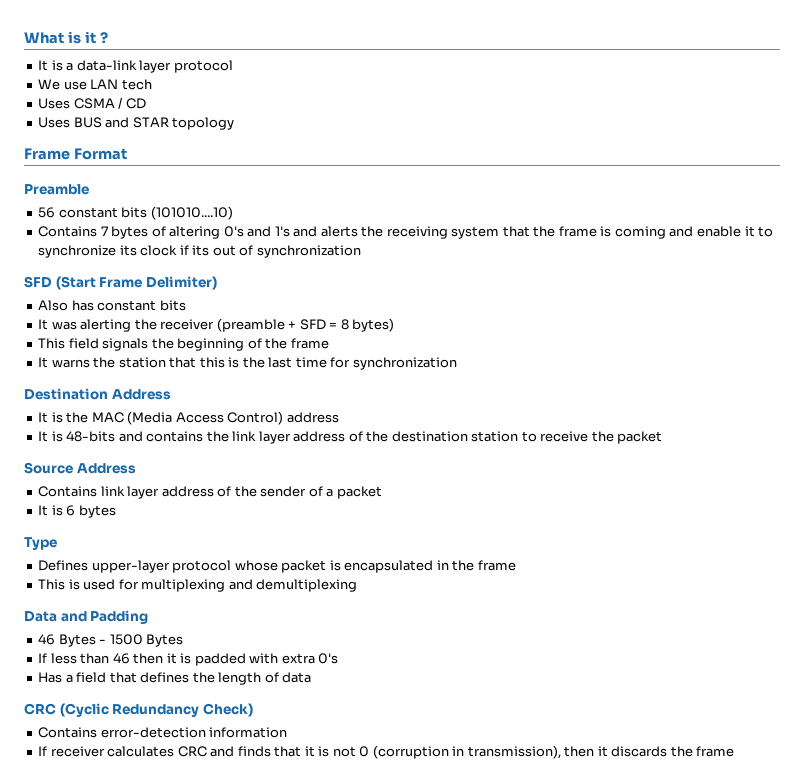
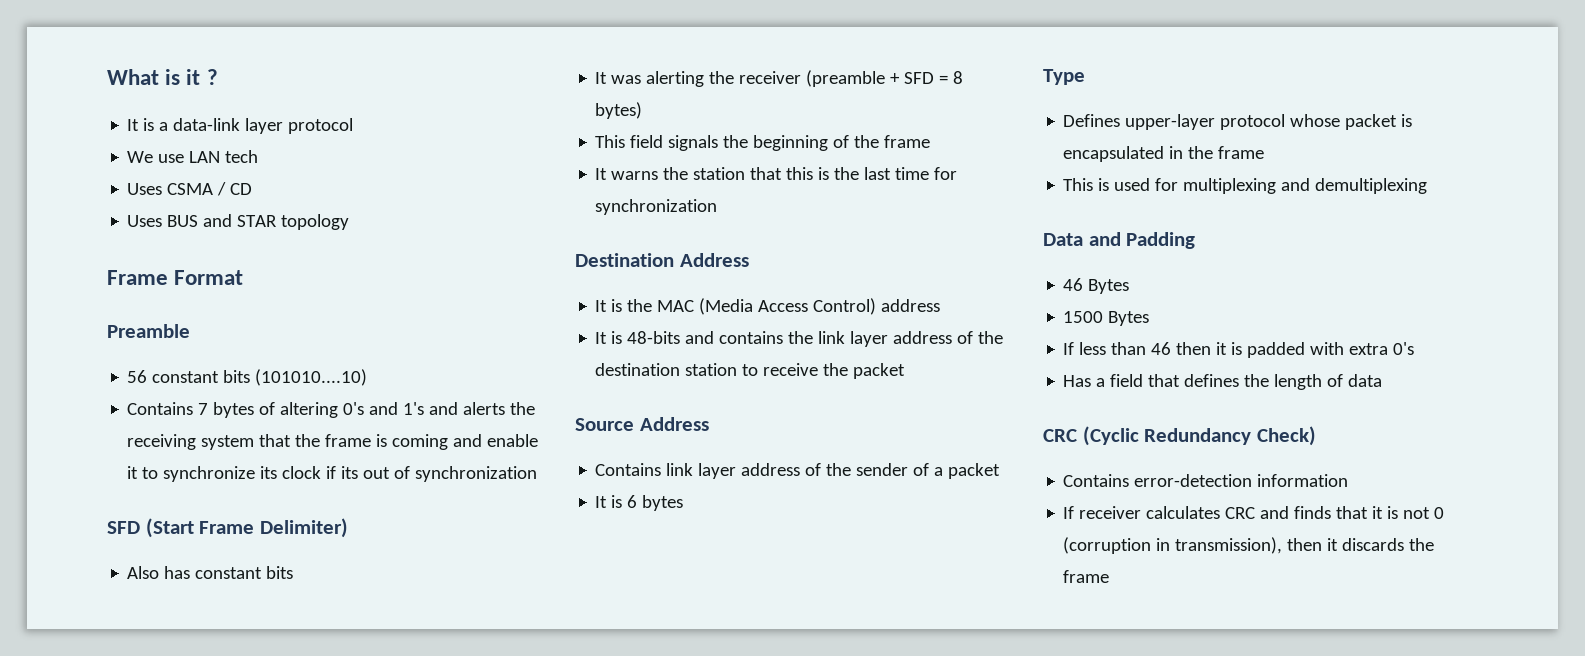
[99,639,107,644] - -> (1130, 286) //

